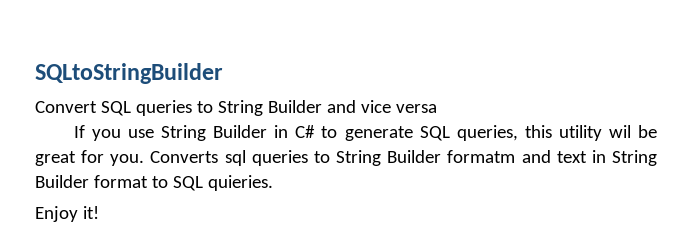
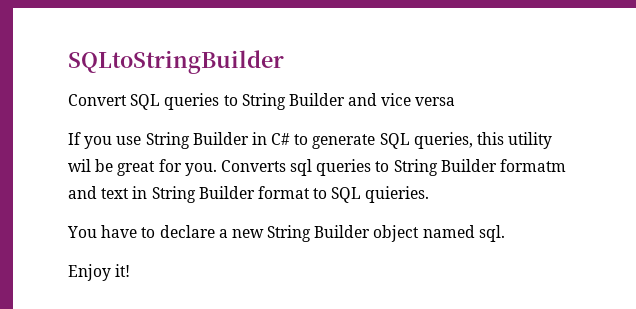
(273, 183) none -> [67,225,505,242] // You have to declare a new String Builder object named sql.

